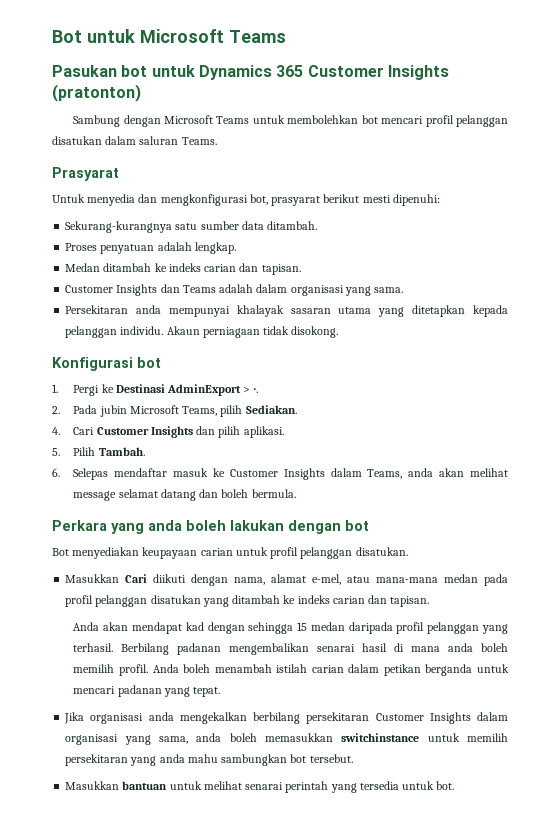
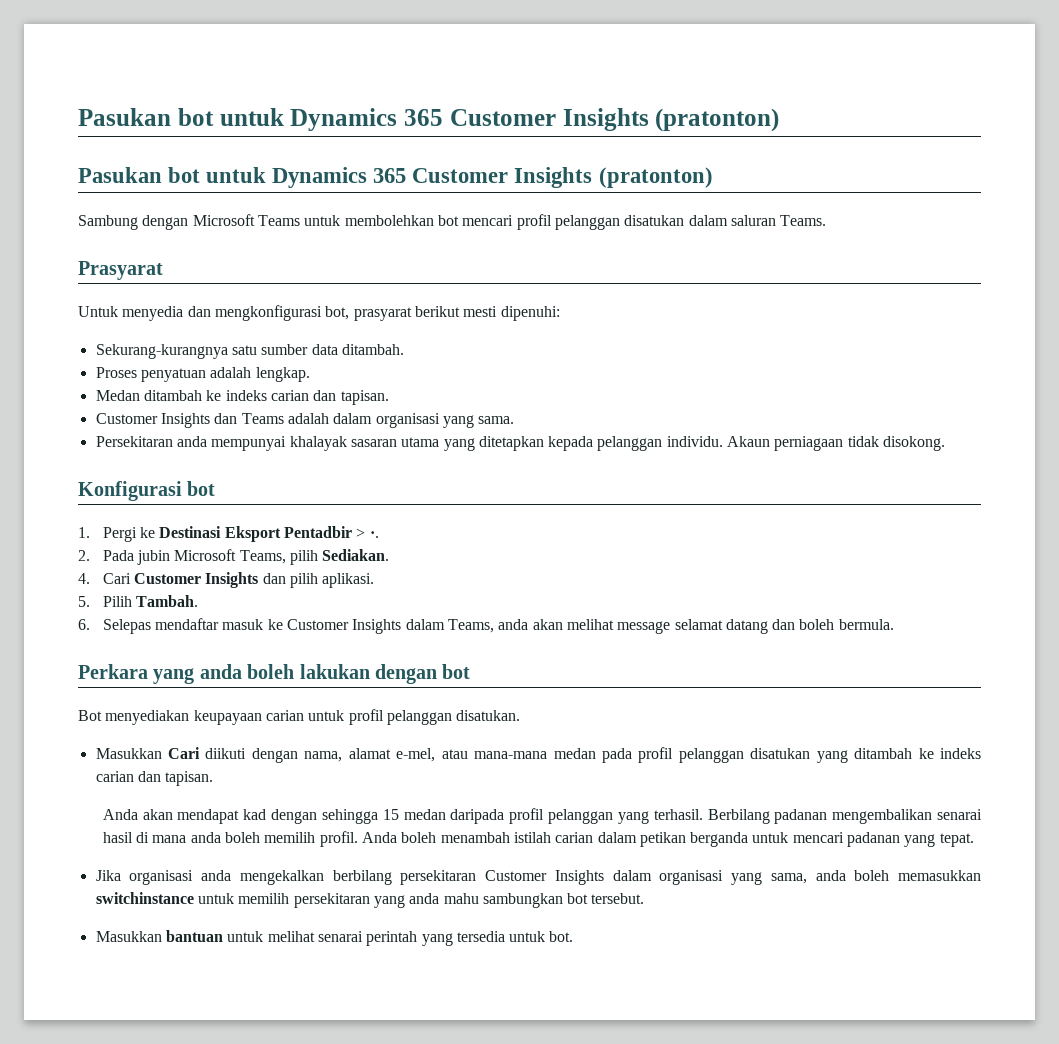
[52,29,286,43] Bot untuk Microsoft Teams -> [78,108,780,132] Pasukan bot untuk Dynamics 365 Customer Insights (pratonton)
[167,384,242,396] AdminExport -> [224,526,352,542] Eksport Pentadbir

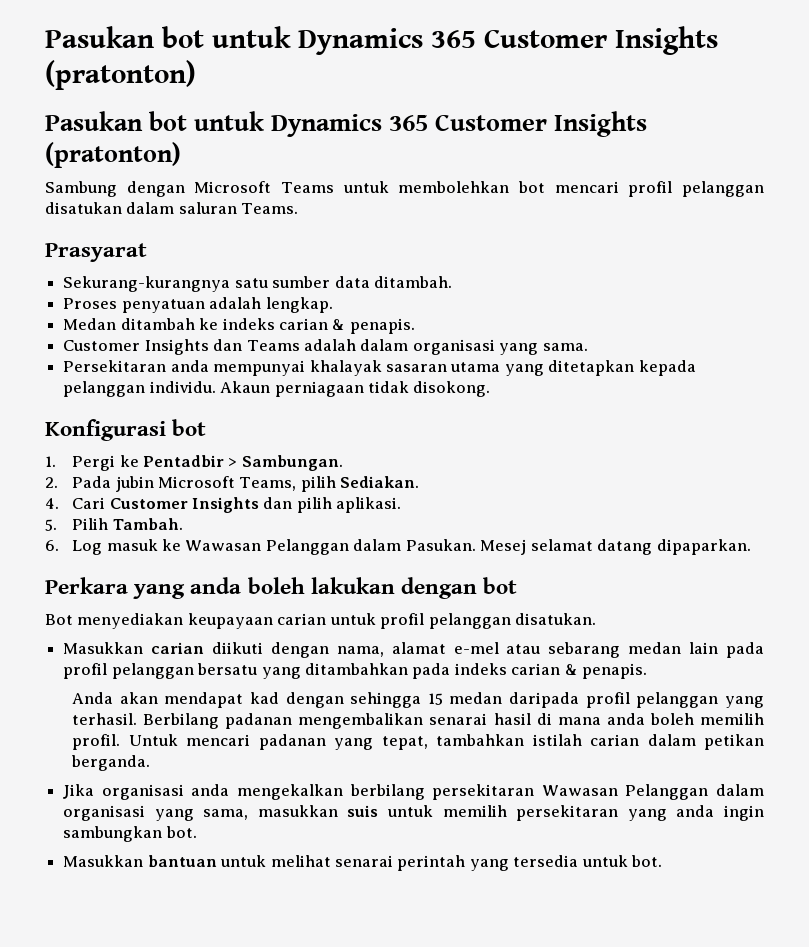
[78,305,560,321] // Untuk menyedia dan mengkonfigurasi bot, prasyarat berikut mesti dipenuhi: -> (147, 252) none
[313,390,389,405] dan tapisan. -> [332,318,415,334] & penapis.
[159,526,281,542] Destinasi Eksport -> (139, 461) none
[369,531,379,538] ·. -> [241,455,343,471] Sambungan.
[102,618,894,634] Selepas mendaftar masuk ke Customer Insights dalam Teams, anda akan melihat message selamat datang dan boleh bermula. -> [72,539,751,555] Log masuk ke Wawasan Pelanggan dalam Pasukan. Mesej selamat datang dipaparkan.
[168,747,201,759] Cari -> [151,642,205,654] carian
[396,747,982,763] [95,771,214,786] e-mel, atau mana-mana medan pada profil pelanggan disatukan yang ditambah ke indeks carian dan tapisan. -> [453,642,764,658] [63,663,648,679] e-mel atau sebarang medan lain pada profil pelanggan bersatu yang ditambahkan pada indeks carian & penapis.
[361,832,974,847] Anda boleh menambah istilah carian dalam petikan berganda untuk mencari padanan yang tepat. -> [128,734,765,750] [71,755,151,771] Untuk mencari padanan yang tepat, tambahkan istilah carian dalam petikan berganda.
[485,870,604,885] Customer Insights -> [541,784,709,800] Wawasan Pelanggan
[815,870,981,881] [95,892,194,904] anda boleh memasukkan switchinstance -> [257,805,379,817] masukkan suis
[443,893,645,908] mahu sambungkan bot tersebut. -> [724,805,765,821] [63,826,197,842] ingin sambungkan bot.

